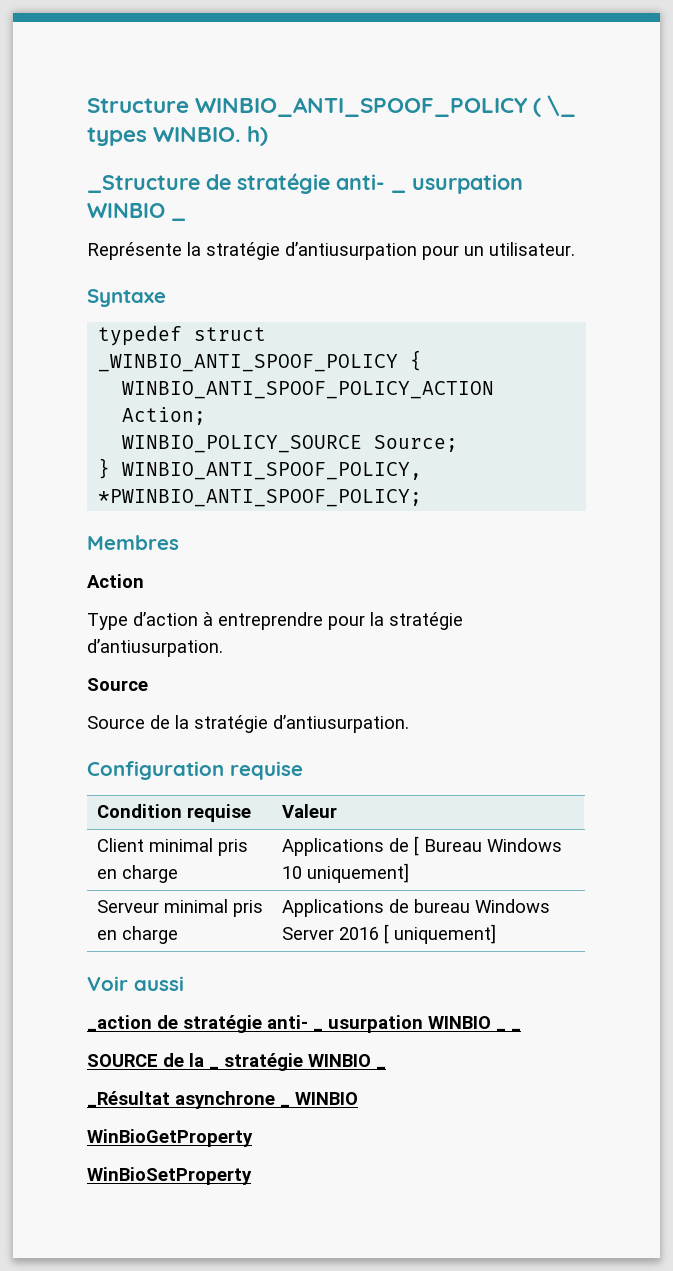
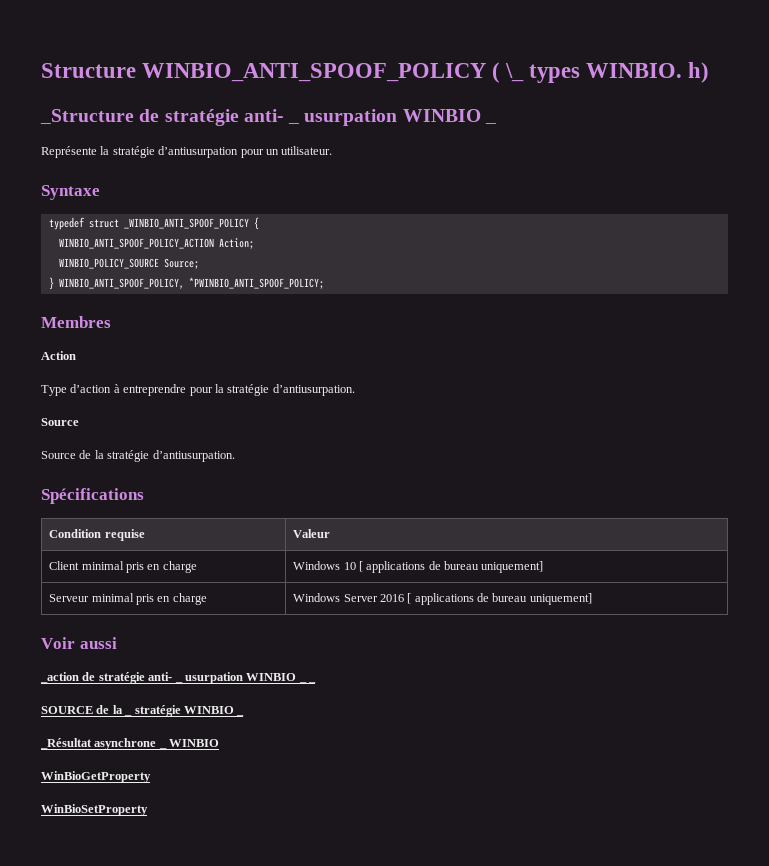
[87,761,303,780] Configuration requise -> [41,488,144,504] Spécifications
[281,836,562,856] [281,866,302,879] Applications de [ Bureau Windows 10 -> [293,561,480,573] Windows 10 [ applications de bureau
[281,899,470,917] Applications de bureau -> (207, 599) none
(389, 934) none -> [414,593,528,605] applications de bureau

